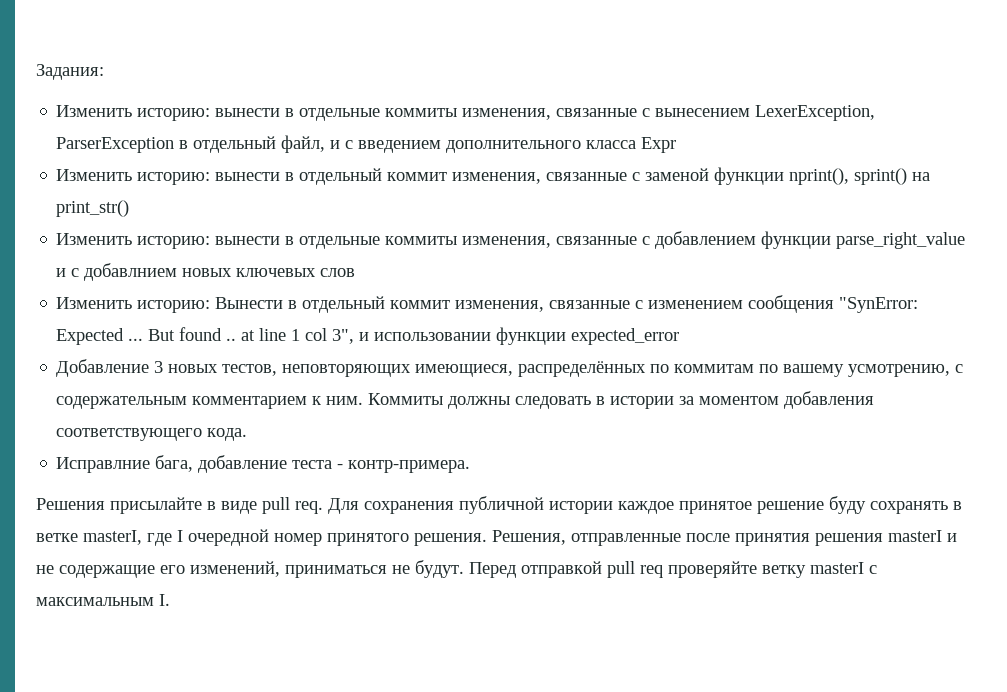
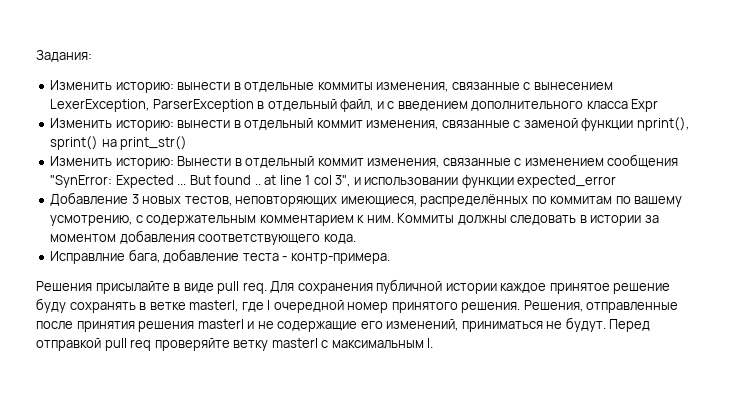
[56,231,966,249] [56,263,356,281] // Изменить историю: вынести в отдельные коммиты изменения, связанные с добавлением функции parse_right_value и с добавлнием новых ключевых слов -> (188, 143) none

